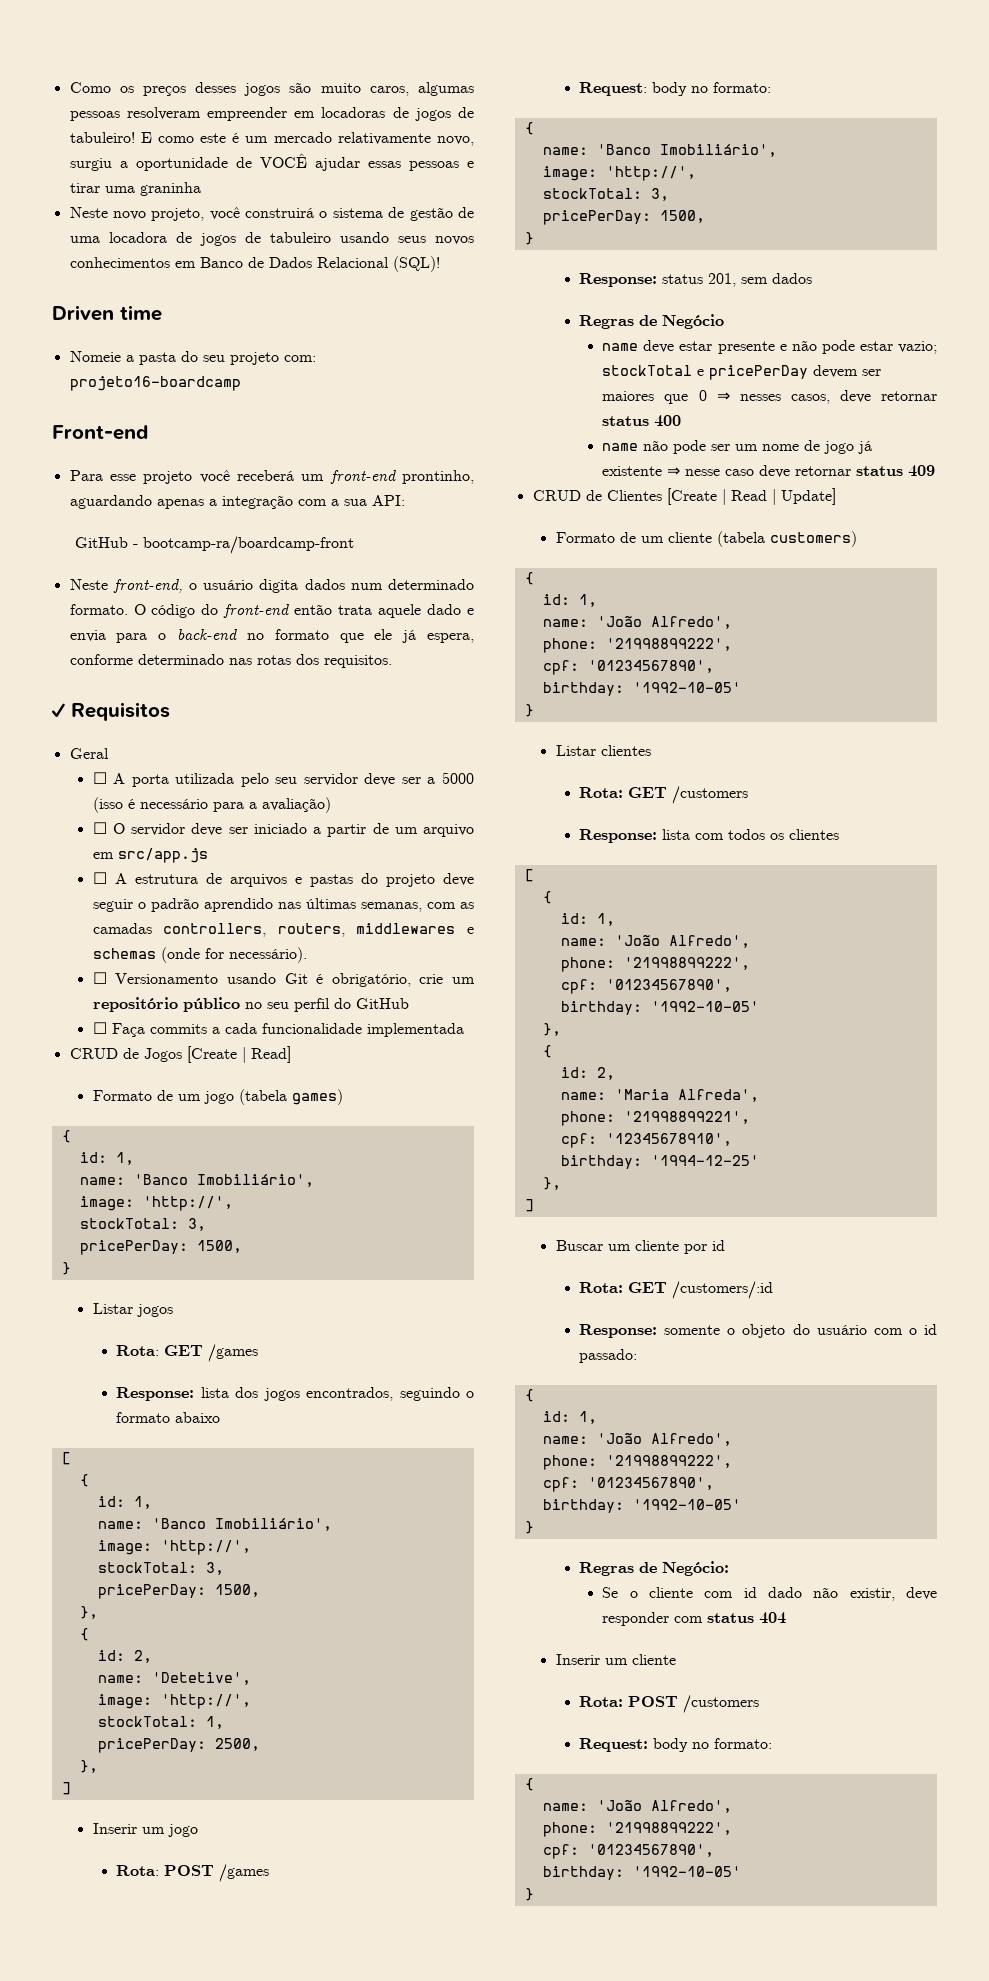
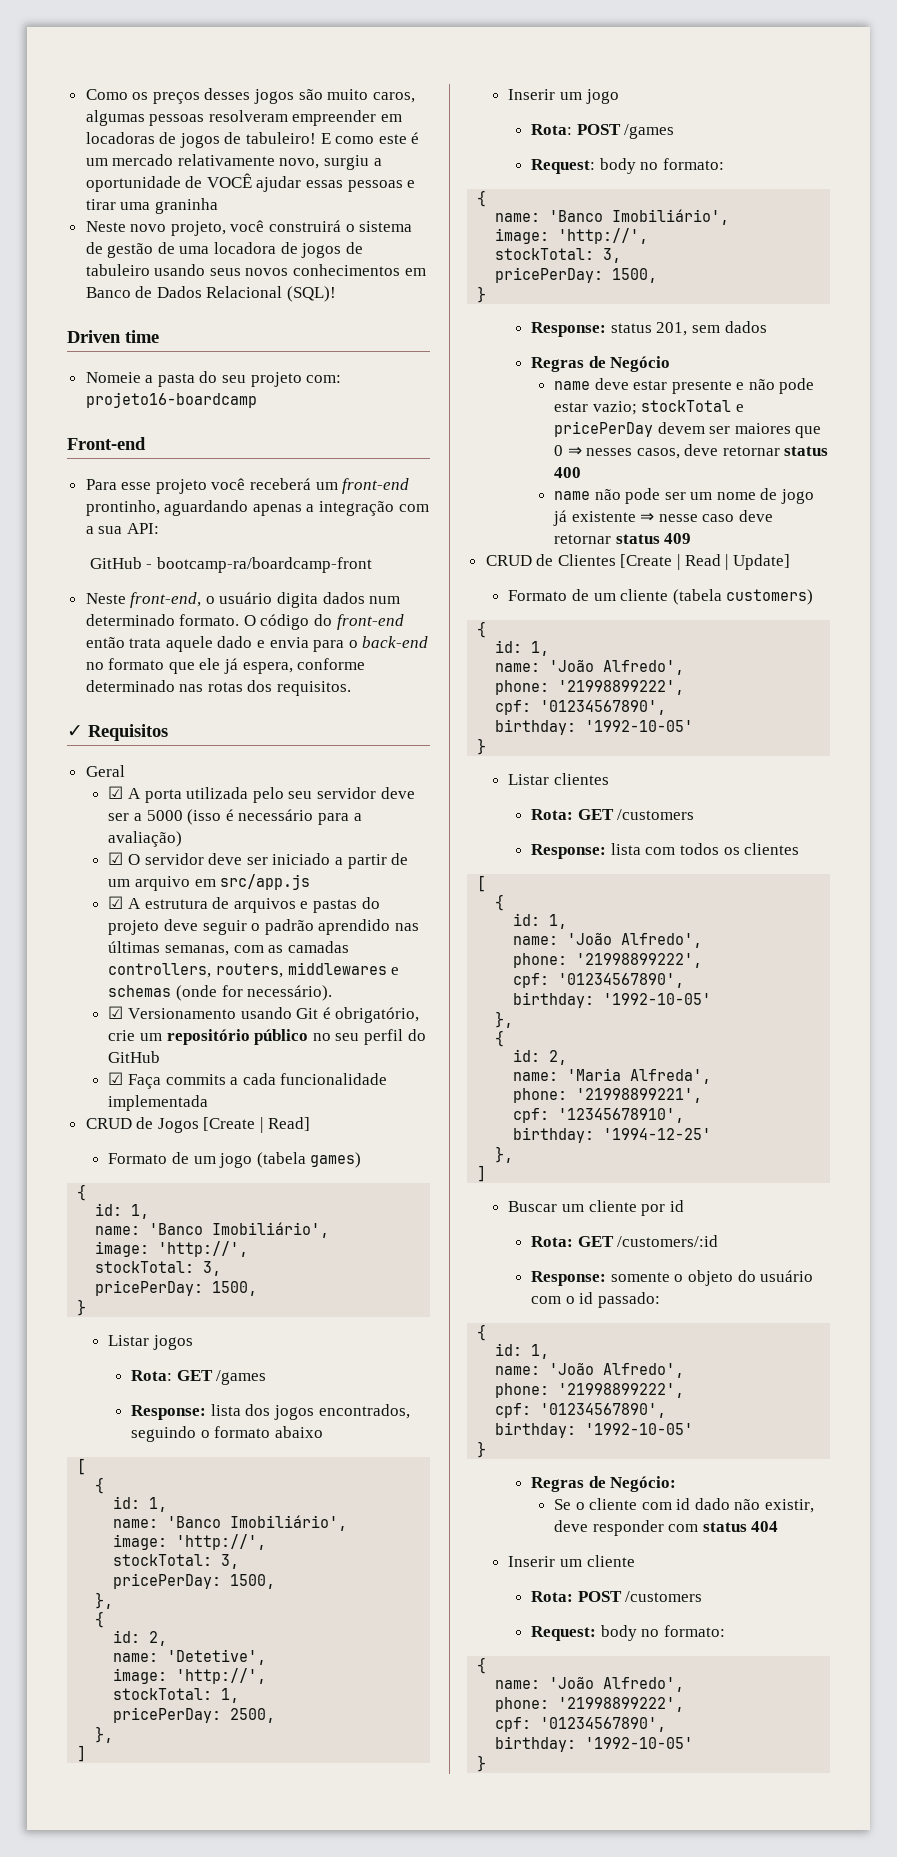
[92,772,107,784] ☐ -> [108,786,124,799] ☑
[92,822,107,834] ☐ -> [108,852,124,865] ☑
[92,872,107,884] ☐ -> [108,896,124,909] ☑
[92,972,107,984] ☐ -> [108,1006,124,1019] ☑
[92,1022,107,1034] ☐ -> [108,1072,124,1085] ☑

